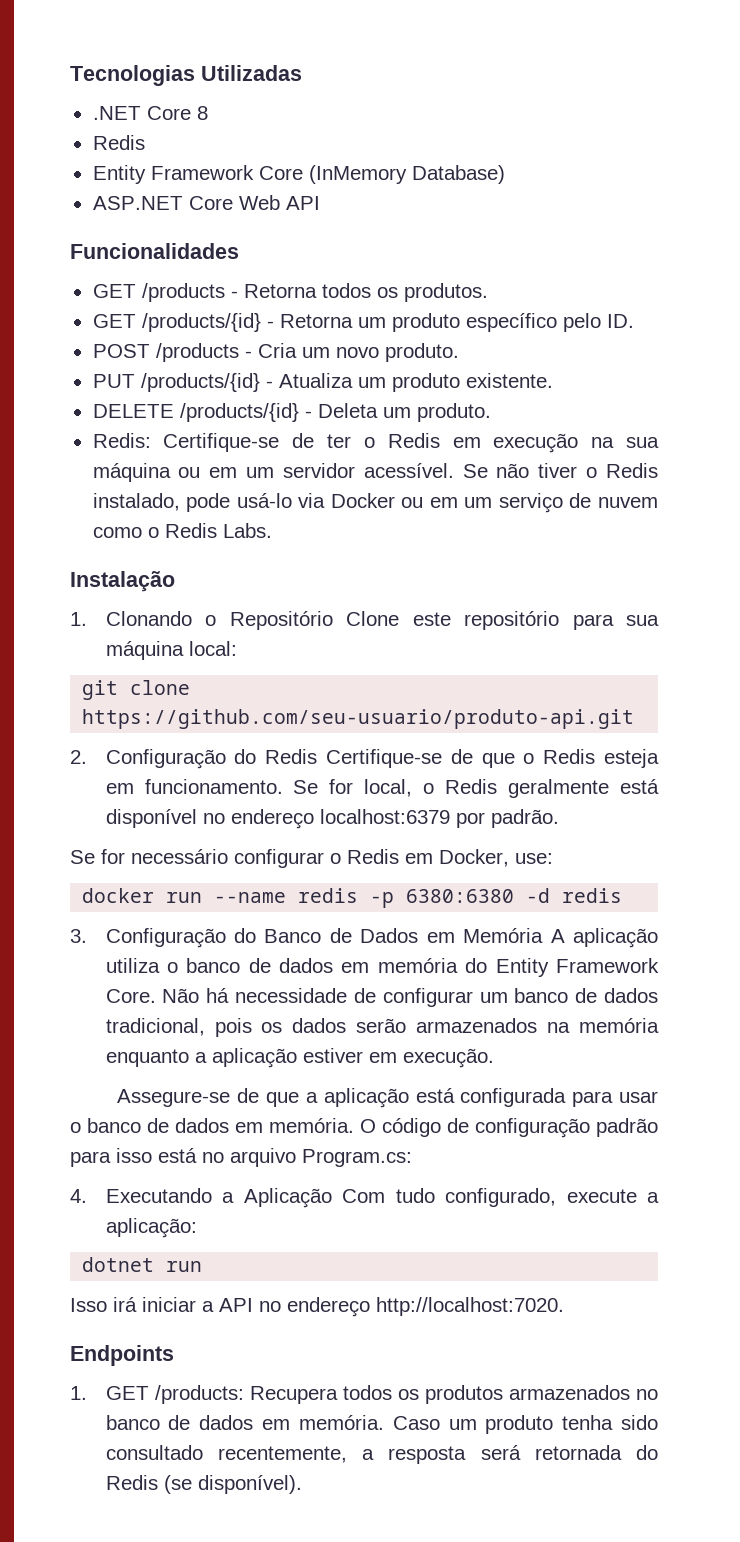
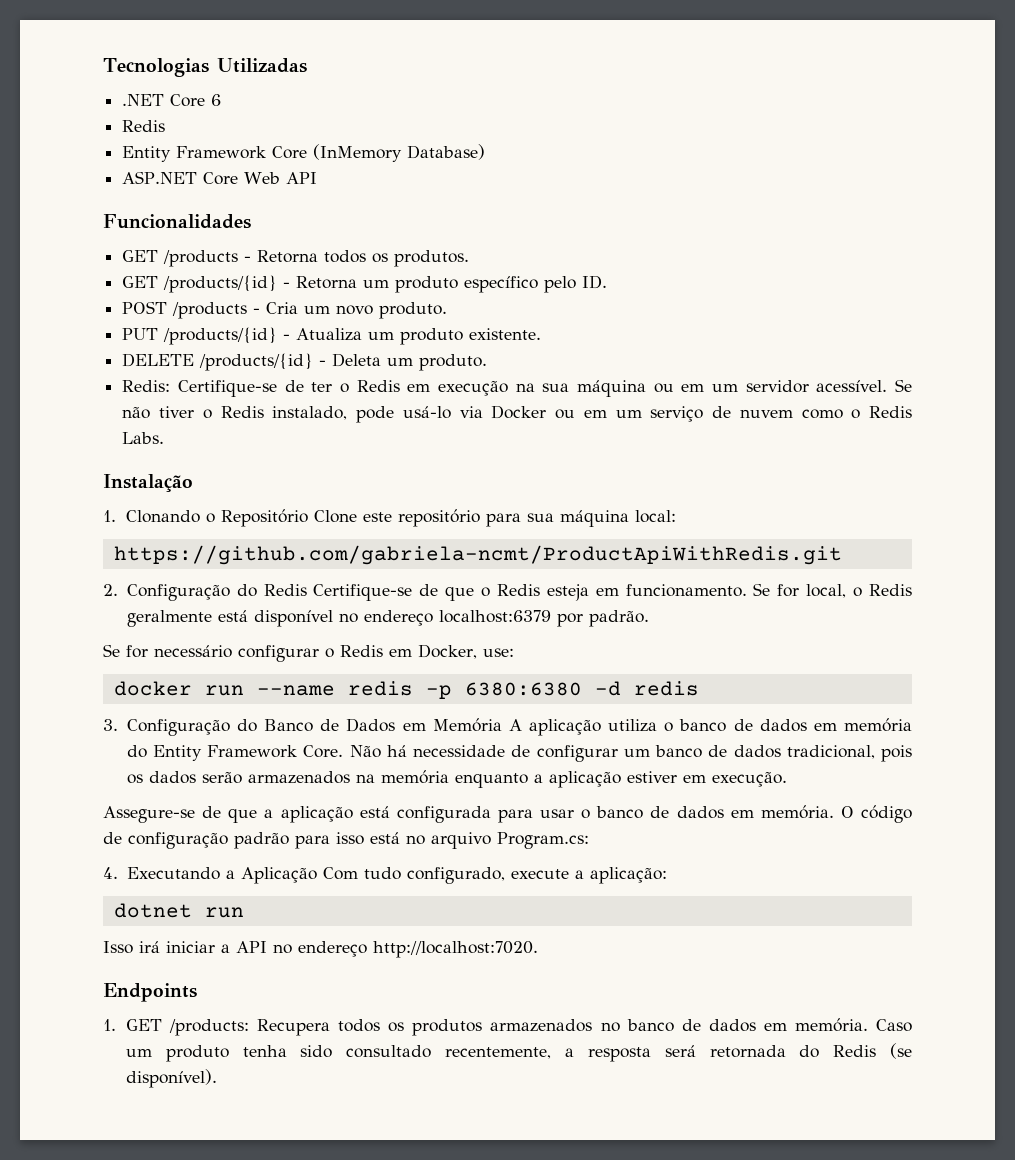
[196,106,208,120] 8 -> [211,94,222,106] 6
[82,680,191,700] [82,709,635,729] git clone https://github.com/seu-usuario/produto-api.git -> [113,545,842,565] https://github.com/gabriela-ncmt/ProductApiWithRedis.git

